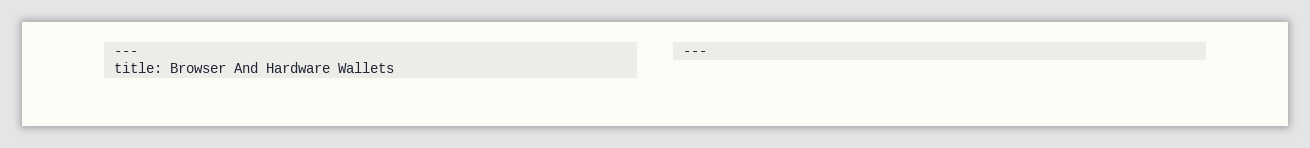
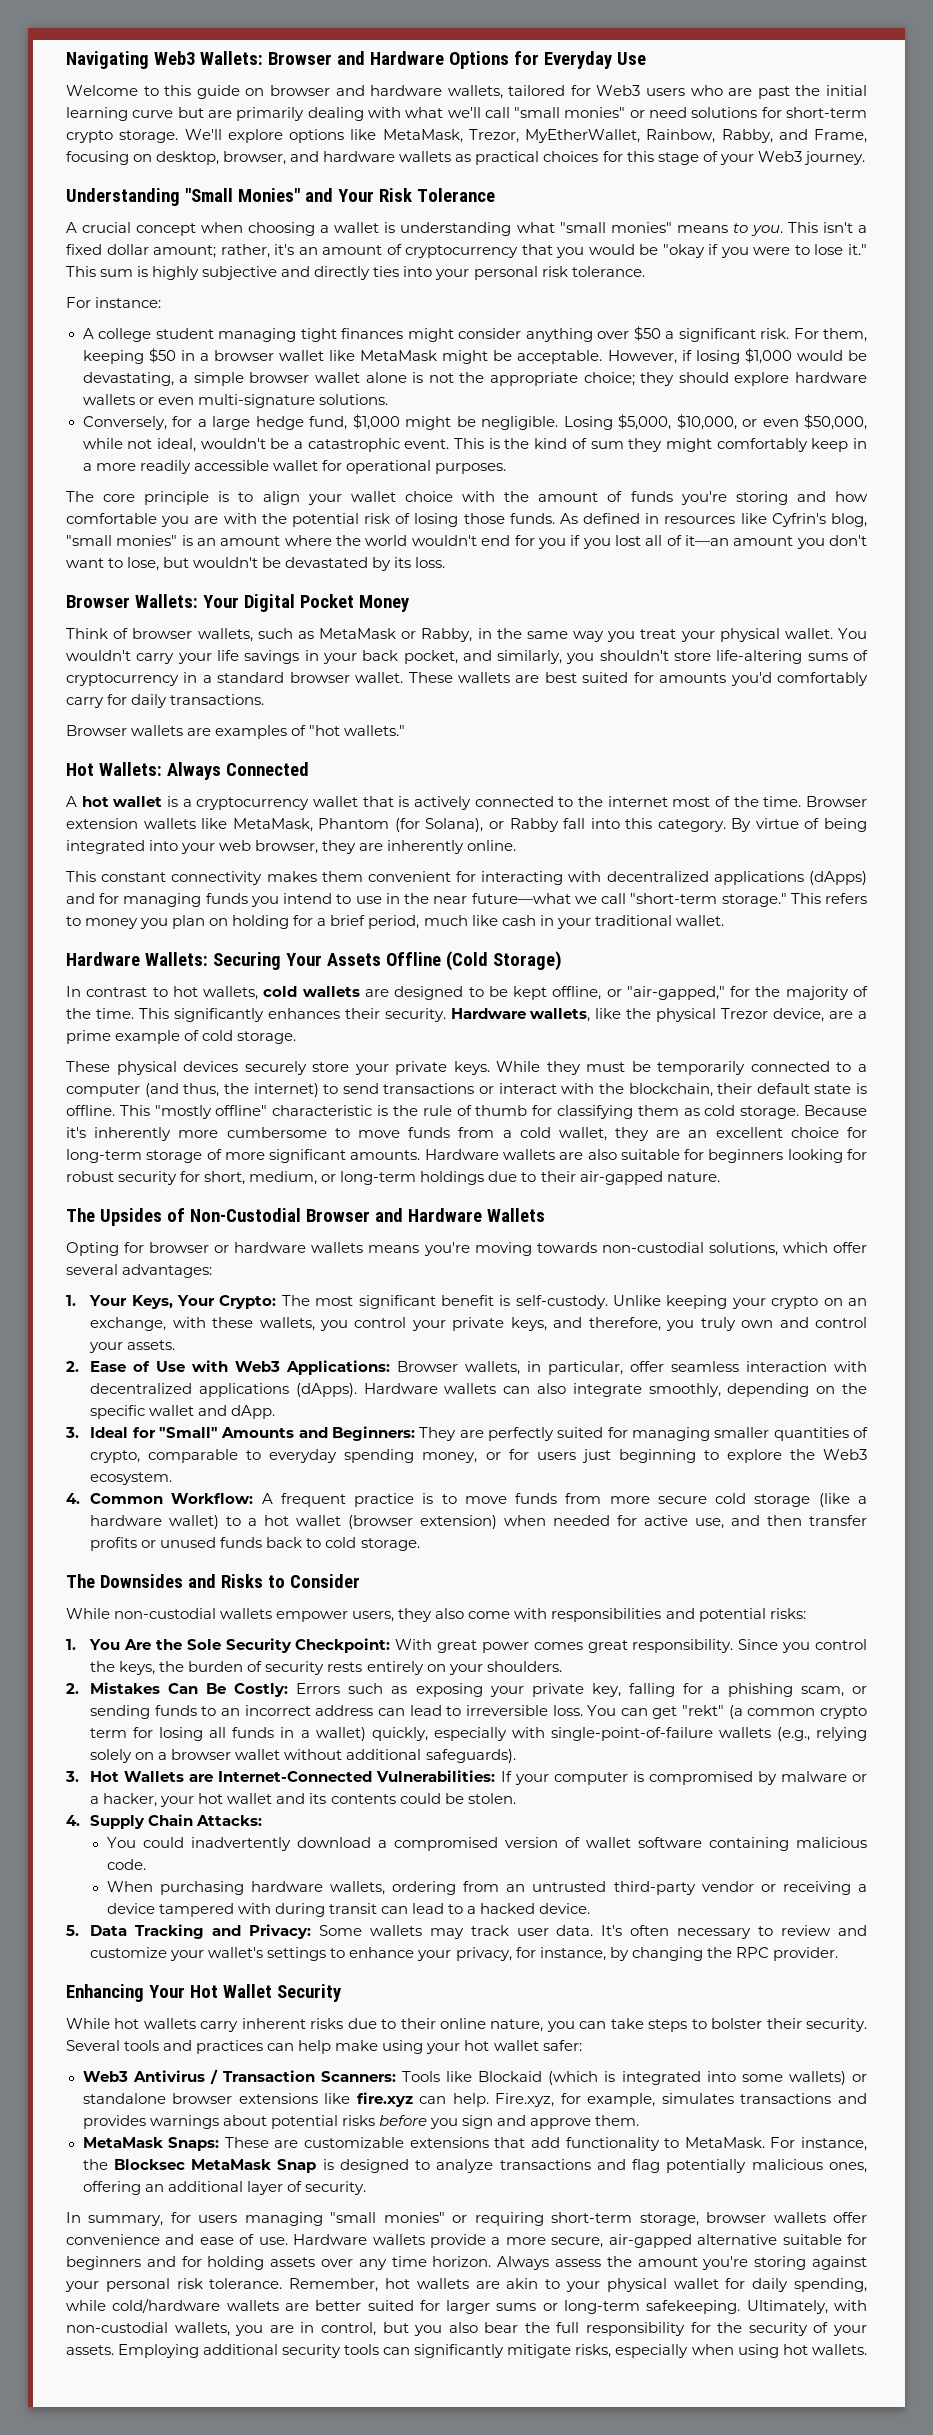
[113,51,138,55] [113,62,394,73] [682,51,707,55] --- // title: Browser And Hardware Wallets // --- -> [66,51,646,69] [66,85,868,99] [66,107,867,121] [66,129,867,143] [66,151,865,165] [66,188,495,206] [66,222,868,236] [66,244,867,258] [66,266,645,280] [66,297,162,308] [82,326,867,342] [82,348,867,364] [82,372,868,386] [82,394,388,408] [82,414,867,430] [82,438,868,452] [82,460,506,474] [66,491,869,505] [66,513,867,527] [66,535,868,549] [66,557,446,571] [66,594,409,612] [66,628,867,642] [66,650,868,664] [66,672,869,686] [66,694,265,708] [66,725,406,739] [66,762,309,780] [66,796,867,810] [66,818,867,832] [66,840,517,854] [66,871,868,885] [66,893,868,907] [66,915,724,929] [66,951,562,971] [66,986,869,1000] [66,1008,867,1022] [66,1030,297,1044] [66,1061,867,1075] [66,1083,867,1097] [66,1105,867,1119] [66,1127,867,1141] [66,1149,868,1163] [66,1171,720,1185] [66,1208,545,1226] [66,1242,868,1256] [66,1264,213,1278] [66,1295,867,1309] [90,1317,868,1331] [89,1340,176,1353] [66,1360,868,1375] [90,1383,868,1397] [90,1405,276,1419] [65,1426,868,1441] [90,1449,868,1463] [90,1472,173,1485] [66,1493,868,1507] [90,1515,868,1529] [90,1537,420,1551] [66,1574,360,1588] [66,1608,806,1622] [66,1638,867,1653] [90,1661,562,1675] [66,1682,867,1697] [90,1705,867,1719] [90,1727,867,1741] [90,1749,516,1763] [65,1770,868,1785] [90,1793,516,1807] [66,1814,263,1829] [106,1837,868,1851] [106,1859,146,1870] [106,1881,867,1895] [106,1903,591,1917] [66,1924,867,1939] [90,1947,838,1961] [66,1984,341,2002] [66,2018,868,2032] [66,2040,582,2054] [82,2069,868,2085] [82,2092,867,2107] [82,2115,639,2129] [82,2137,867,2151] [82,2159,867,2173] [82,2181,366,2195] [66,2212,867,2226] [66,2234,868,2248] [66,2256,867,2270] [65,2278,867,2292] [66,2298,867,2314] [66,2322,868,2336] [66,2344,867,2358] Navigating Web3 Wallets: Browser and Hardware Options for Everyday Use // Welcome to this guide on browser and hardware wallets, tailored for Web3 users who are past the initial learning curve but are primarily dealing with what we'll call "small monies" or need solutions for short-term crypto storage. We'll explore options like MetaMask, Trezor, MyEtherWallet, Rainbow, Rabby, and Frame, focusing on desktop, browser, and hardware wallets as practical choices for this stage of your Web3 journey. // Understanding "Small Monies" and Your Risk Tolerance // A crucial concept when choosing a wallet is understanding what "small monies" means to you. This isn't a fixed dollar amount; rather, it's an amount of cryptocurrency that you would be "okay if you were to lose it." This sum is highly subjective and directly ties into your personal risk tolerance. // For instance: // A college student managing tight finances might consider anything over $50 a significant risk. For them, keeping $50 in a browser wallet like MetaMask might be acceptable. However, if losing $1,000 would be devastating, a simple browser wallet alone is not the appropriate choice; they should explore hardware wallets or even multi-signature solutions. // Conversely, for a large hedge fund, $1,000 might be negligible. Losing $5,000, $10,000, or even $50,000, while not ideal, wouldn't be a catastrophic event. This is the kind of sum they might comfortably keep in a more readily accessible wallet for operational purposes. // The core principle is to align your wallet choice with the amount of funds you're storing and how comfortable you are with the potential risk of losing those funds. As defined in resources like Cyfrin's blog, "small monies" is an amount where the world wouldn't end for you if you lost all of it—an amount you don't want to lose, but wouldn't be devastated by its loss. // Browser Wallets: Your Digital Pocket Money // Think of browser wallets, such as MetaMask or Rabby, in the same way you treat your physical wallet. You wouldn't carry your life savings in your back pocket, and similarly, you shouldn't store life-altering sums of cryptocurrency in a standard browser wallet. These wallets are best suited for amounts you'd comfortably carry for daily transactions. // Browser wallets are examples of "hot wallets." // Hot Wallets: Always Connected // A hot wallet is a cryptocurrency wallet that is actively connected to the internet most of the time. Browser extension wallets like MetaMask, Phantom (for Solana), or Rabby fall into this category. By virtue of being integrated into your web browser, they are inherently online. // This constant connectivity makes them convenient for interacting with decentralized applications (dApps) and for managing funds you intend to use in the near future—what we call "short-term storage." This refers to money you plan on holding for a brief period, much like cash in your traditional wallet. // Hardware Wallets: Securing Your Assets Offline (Cold Storage) // In contrast to hot wallets, cold wallets are designed to be kept offline, or "air-gapped," for the majority of the time. This significantly enhances their security. Hardware wallets, like the physical Trezor device, are a prime example of cold storage. // These physical devices securely store your private keys. While they must be temporarily connected to a computer (and thus, the internet) to send transactions or interact with the blockchain, their default state is offline. This "mostly offline" characteristic is the rule of thumb for classifying them as cold storage. Because it's inherently more cumbersome to move funds from a cold wallet, they are an excellent choice for long-term storage of more significant amounts. Hardware wallets are also suitable for beginners looking for robust security for short, medium, or long-term holdings due to their air-gapped nature. // The Upsides of Non-Custodial Browser and Hardware Wallets // Opting for browser or hardware wallets means you're moving towards non-custodial solutions, which offer several advantages: // 1. Your Keys, Your Crypto: The most significant benefit is self-custody. Unlike keeping your crypto on an exchange, with these wallets, you control your private keys, and therefore, you truly own and control your assets. // 2. Ease of Use with Web3 Applications: Browser wallets, in particular, offer seamless interaction with decentralized applications (dApps). Hardware wallets can also integrate smoothly, depending on the specific wallet and dApp. // 3. Ideal for "Small" Amounts and Beginners: They are perfectly suited for managing smaller quantities of crypto, comparable to everyday spending money, or for users just beginning to explore the Web3 ecosystem. // 4. Common Workflow: A frequent practice is to move funds from more secure cold storage (like a hardware wallet) to a hot wallet (browser extension) when needed for active use, and then transfer profits or unused funds back to cold storage. // The Downsides and Risks to Consider // While non-custodial wallets empower users, they also come with responsibilities and potential risks: // 1. You Are the Sole Security Checkpoint: With great power comes great responsibility. Since you control the keys, the burden of security rests entirely on your shoulders. // 2. Mistakes Can Be Costly: Errors such as exposing your private key, falling for a phishing scam, or sending funds to an incorrect address can lead to irreversible loss. You can get "rekt" (a common crypto term for losing all funds in a wallet) quickly, especially with single-point-of-failure wallets (e.g., relying solely on a browser wallet without additional safeguards). // 3. Hot Wallets are Internet-Connected Vulnerabilities: If your computer is compromised by malware or a hacker, your hot wallet and its contents could be stolen. // 4. Supply Chain Attacks: // You could inadvertently download a compromised version of wallet software containing malicious code. // When purchasing hardware wallets, ordering from an untrusted third-party vendor or receiving a device tampered with during transit can lead to a hacked device. // 5. Data Tracking and Privacy: Some wallets may track user data. It's often necessary to review and customize your wallet's settings to enhance your privacy, for instance, by changing the RPC provider. // Enhancing Your Hot Wallet Security // While hot wallets carry inherent risks due to their online nature, you can take steps to bolster their security. Several tools and practices can help make using your hot wallet safer: // Web3 Antivirus / Transaction Scanners: Tools like Blockaid (which is integrated into some wallets) or standalone browser extensions like fire.xyz can help. Fire.xyz, for example, simulates transactions and provides warnings about potential risks before you sign and approve them. // MetaMask Snaps: These are customizable extensions that add functionality to MetaMask. For instance, the Blocksec MetaMask Snap is designed to analyze transactions and flag potentially malicious ones, offering an additional layer of security. // In summary, for users managing "small monies" or requiring short-term storage, browser wallets offer convenience and ease of use. Hardware wallets provide a more secure, air-gapped alternative suitable for beginners and for holding assets over any time horizon. Always assess the amount you're storing against your personal risk tolerance. Remember, hot wallets are akin to your physical wallet for daily spending, while cold/hardware wallets are better suited for larger sums or long-term safekeeping. Ultimately, with non-custodial wallets, you are in control, but you also bear the full responsibility for the security of your assets. Employing additional security tools can significantly mitigate risks, especially when using hot wallets.

